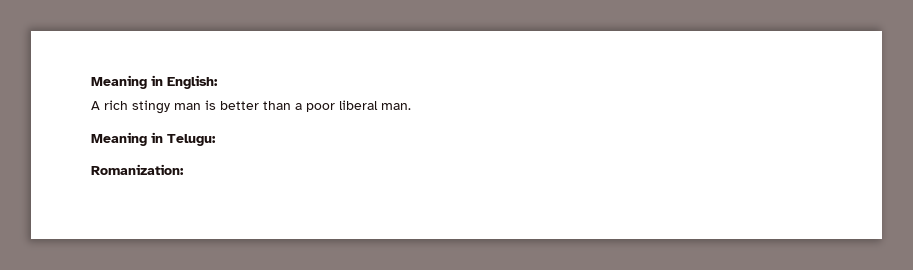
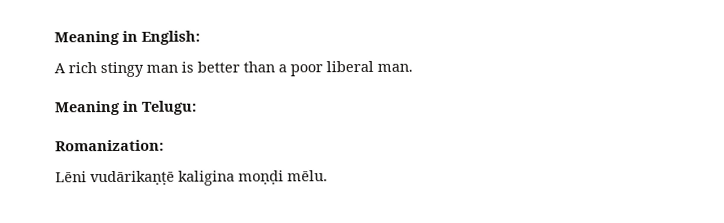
(184, 169) none -> [55,170,328,186] // Lēni vudārikaṇṭē kaligina moṇḍi mēlu.

